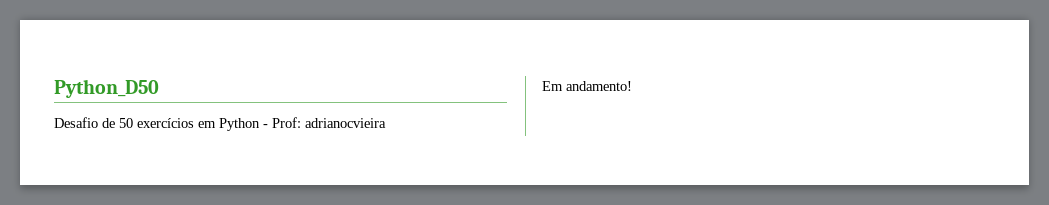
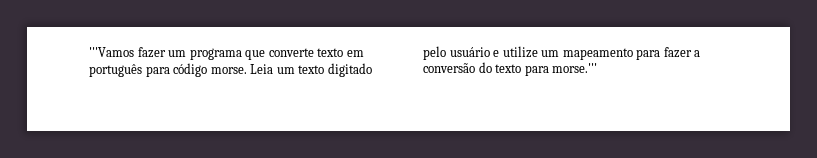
[54,79,159,98] [54,117,386,131] [542,81,632,91] Python_D50 // Desafio de 50 exercícios em Python - Prof: adrianocvieira // Em andamento! -> [89,47,364,60] [89,63,372,77] [423,46,701,60] [423,62,598,76] '''Vamos fazer um programa que converte texto em português para código morse. Leia um texto digitado pelo usuário e utilize um mapeamento para fazer a conversão do texto para morse.'''

